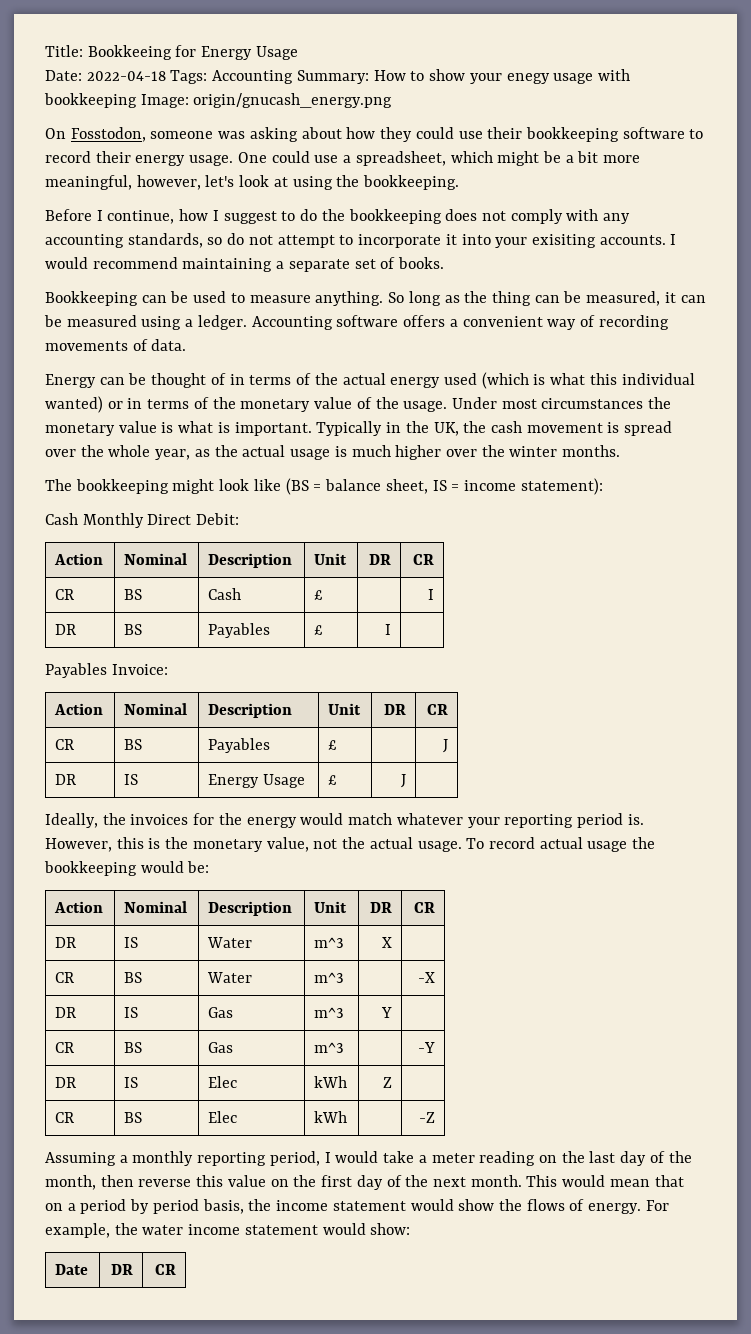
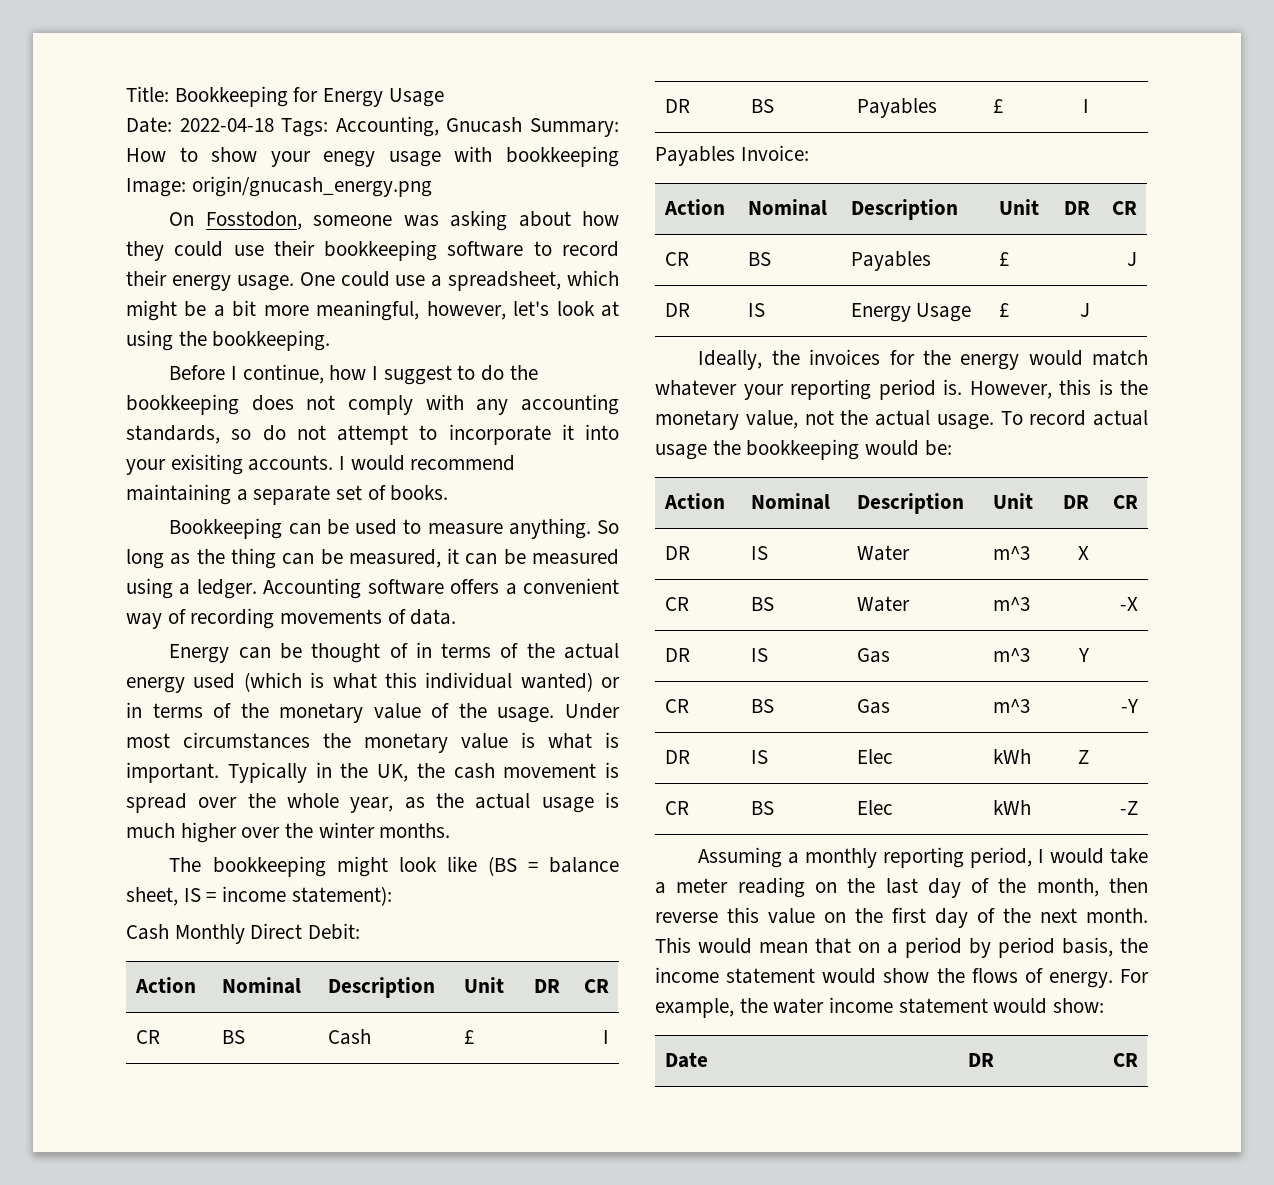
[87,45,172,60] Bookkeeing -> [174,86,288,107] Bookkeeping
[212,70,294,84] Accounting -> [335,116,523,137] Accounting, Gnucash

